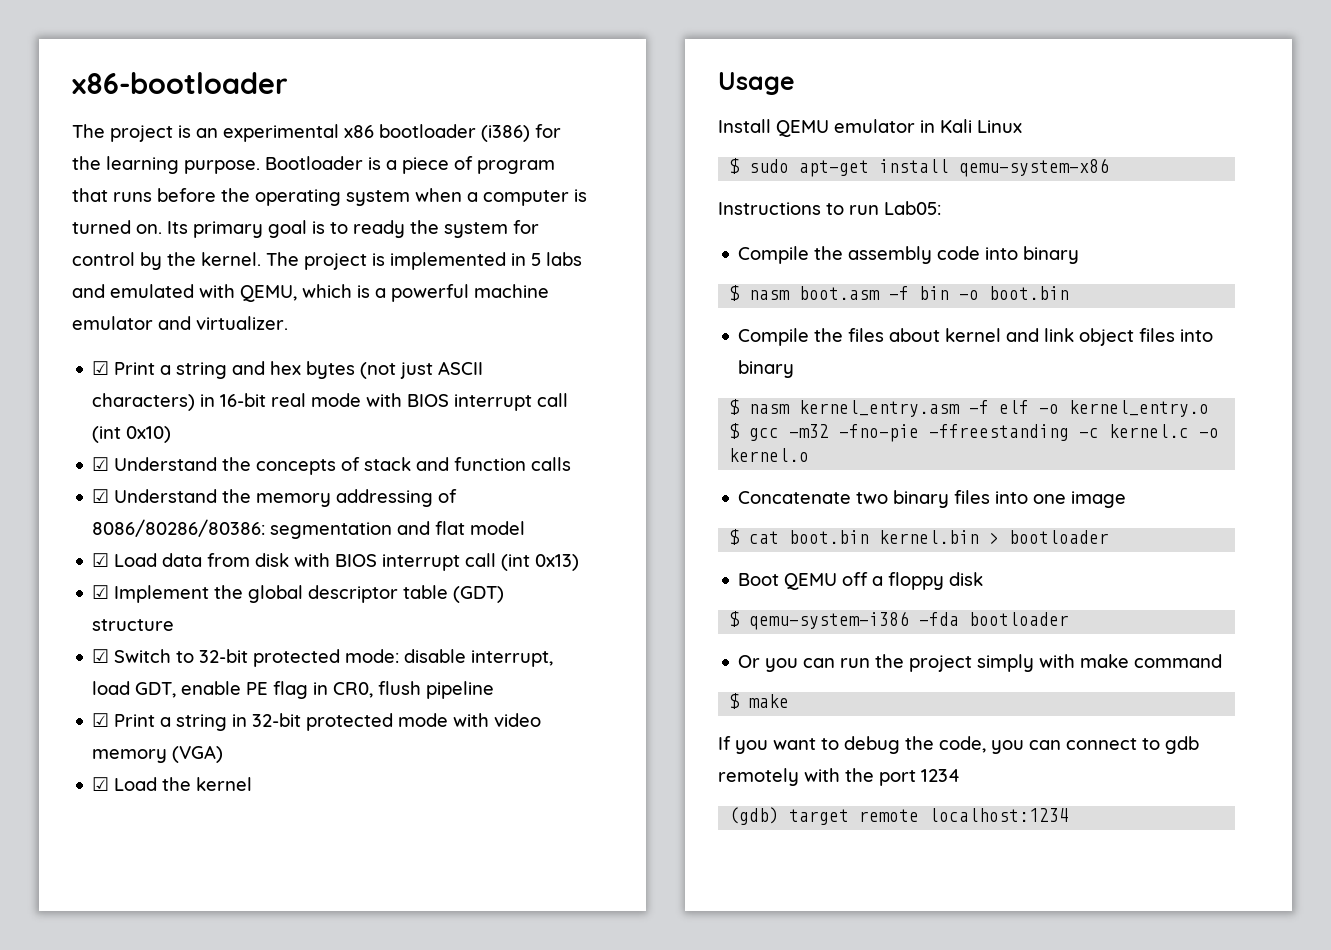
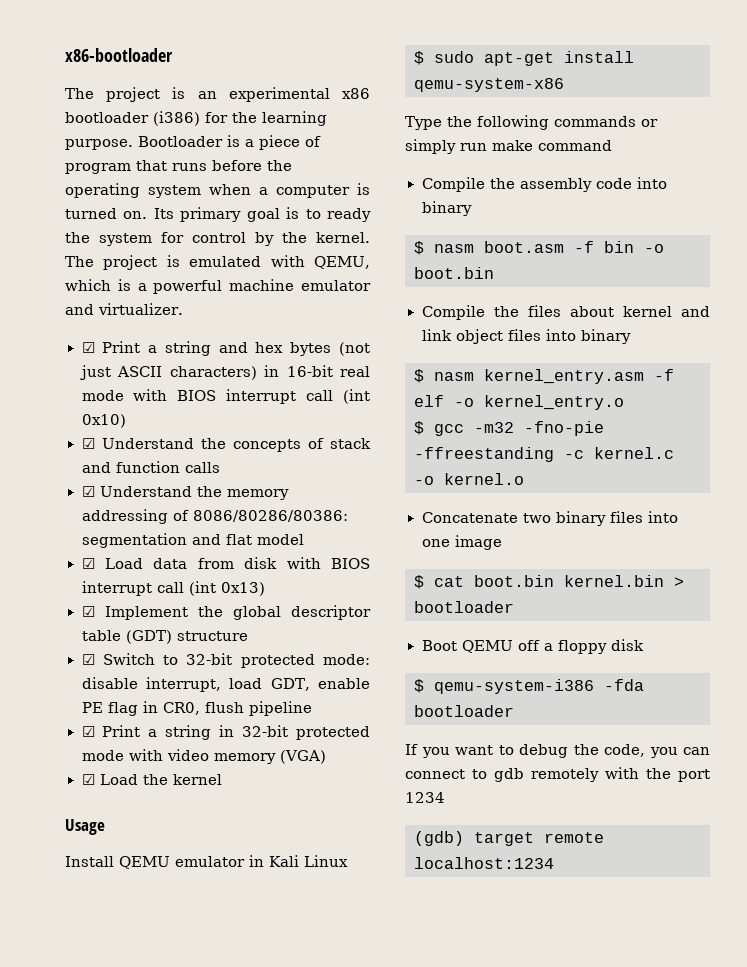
[390,252,582,270] [72,284,105,298] implemented in 5 labs and -> (180, 261) none
[718,201,941,215] Instructions to run Lab05: -> [405,115,658,130] [405,139,612,154] Type the following commands or simply run make command
[738,654,1223,672] [729,693,790,709] // Or you can run the project simply with make command // $ make -> (514, 711) none

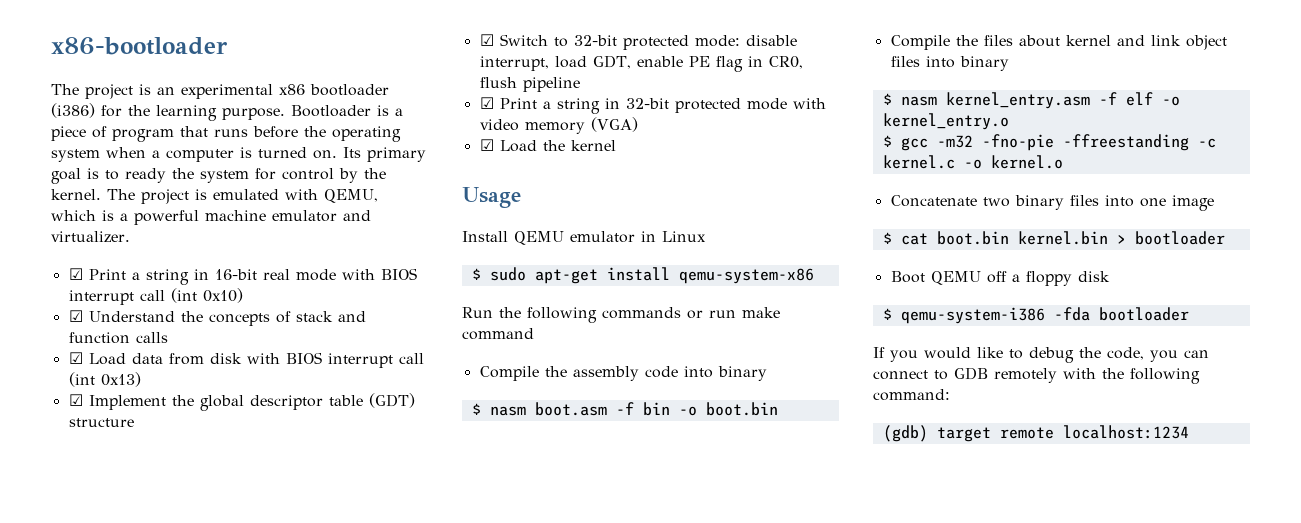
[218,342,370,356] [79,365,257,380] and hex bytes (not just ASCII characters) -> (189, 277) none
[81,486,289,500] [81,509,348,524] [81,533,304,548] // ☑ Understand the memory addressing of 8086/80286/80386: segmentation and flat model -> (168, 337) none
[269,855,299,867] Kali -> (656, 236) none
[405,116,442,130] Type -> [462,307,493,318] Run
[405,139,456,154] simply -> (703, 314) none
[455,745,493,755] want -> [924,347,1003,359] would like
[494,768,524,782] gdb -> [954,367,988,380] GDB
[678,769,710,782] [405,792,445,803] port 1234 -> [1130,368,1200,384] [873,389,950,401] following command:

